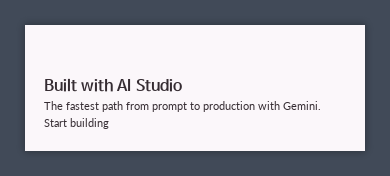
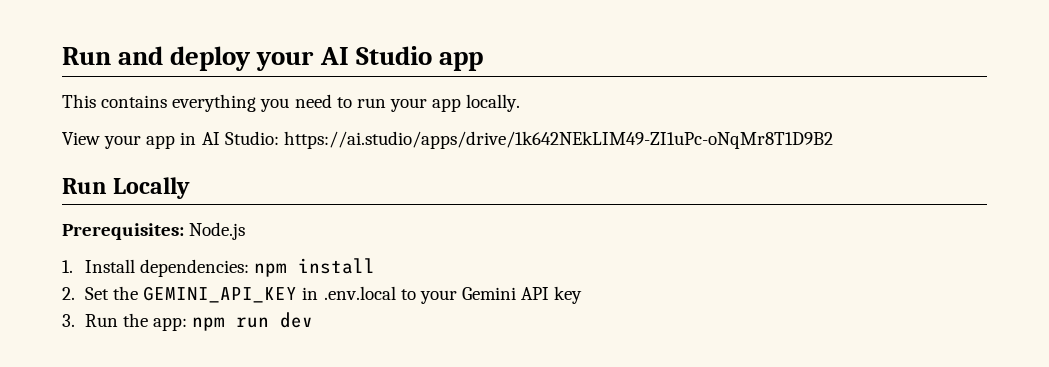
[44,78,182,92] [44,101,321,112] [44,118,109,129] Built with AI Studio // The fastest path from prompt to production with Gemini. // Start building -> [62,46,483,71] [62,94,521,112] [62,131,833,149] [62,177,191,199] [62,222,246,240] [62,258,376,277] [62,286,583,304] [62,312,314,331] Run and deploy your AI Studio app // This contains everything you need to run your app locally. // View your app in AI Studio: https://ai.studio/apps/drive/1k642NEkLIM49-ZI1uPc-oNqMr8T1D9B2 // Run Locally // Prerequisites: Node.js // 1. Install dependencies: npm install // 2. Set the GEMINI_API_KEY in .env.local to your Gemini API key // 3. Run the app: npm run dev

